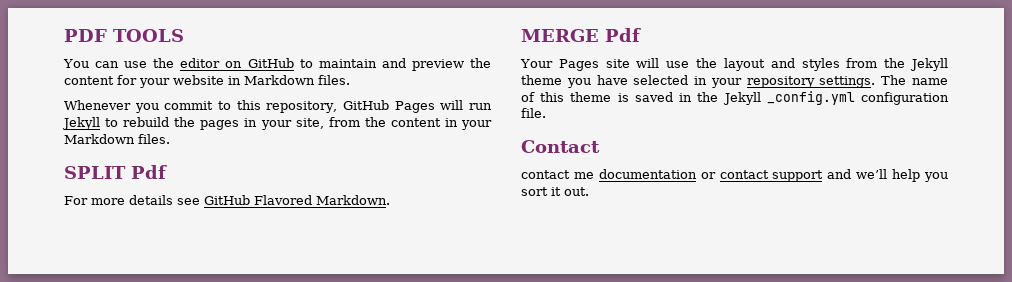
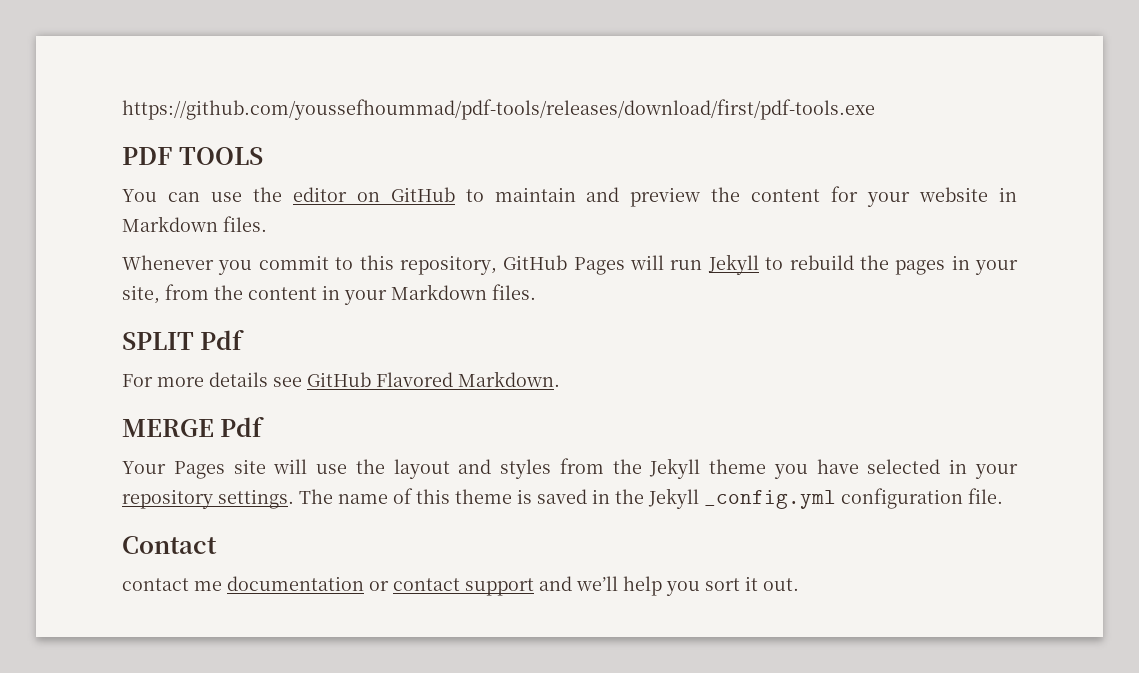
(64, 35) none -> [122,99,875,120] https://github.com/youssefhoummad/pdf-tools/releases/download/first/pdf-tools.exe //

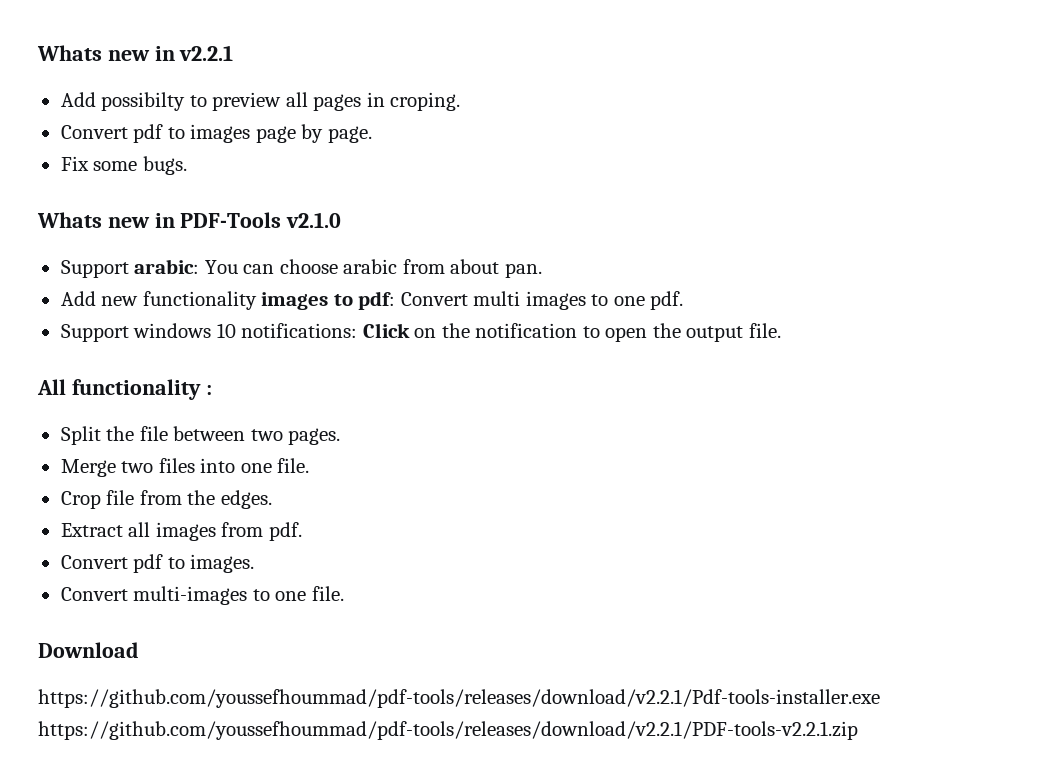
[122,99,875,120] [122,147,264,165] [122,186,1017,207] [122,216,267,232] [122,254,1018,275] [122,284,536,305] [122,329,245,350] [122,371,560,387] [122,416,265,437] [122,458,1018,479] [122,488,1003,509] [122,536,217,554] [122,576,799,596] https://github.com/youssefhoummad/pdf-tools/releases/download/first/pdf-tools.exe // PDF TOOLS // You can use the editor on GitHub to maintain and preview the content for your website in Markdown files. // Whenever you commit to this repository, GitHub Pages will run Jekyll to rebuild the pages in your site, from the content in your Markdown files. // SPLIT Pdf // For more details see GitHub Flavored Markdown. // MERGE Pdf // Your Pages site will use the layout and styles from the Jekyll theme you have selected in your repository settings. The name of this theme is saved in the Jekyll _config.yml configuration file. // Contact // contact me documentation or contact support and we’ll help you sort it out. -> [37,45,234,61] [60,92,461,111] [60,124,372,143] [60,156,187,175] [37,212,342,228] [60,259,542,278] [60,291,684,310] [60,323,781,342] [37,379,212,400] [60,426,341,445] [60,458,310,477] [60,490,272,509] [60,522,302,541] [60,554,255,573] [60,586,344,605] [38,642,139,658] [38,689,880,708] [38,721,858,740] Whats new in v2.2.1 // Add possibilty to preview all pages in croping. // Convert pdf to images page by page. // Fix some bugs. // Whats new in PDF-Tools v2.1.0 // Support arabic: You can choose arabic from about pan. // Add new functionality images to pdf: Convert multi images to one pdf. // Support windows 10 notifications: Click on the notification to open the output file. // All functionality : // Split the file between two pages. // Merge two files into one file. // Crop file from the edges. // Extract all images from pdf. // Convert pdf to images. // Convert multi-images to one file. // Download // https://github.com/youssefhoummad/pdf-tools/releases/download/v2.2.1/Pdf-tools-installer.exe https://github.com/youssefhoummad/pdf-tools/releases/download/v2.2.1/PDF-tools-v2.2.1.zip

